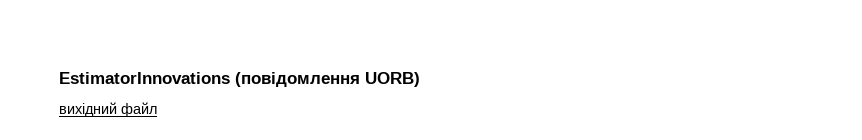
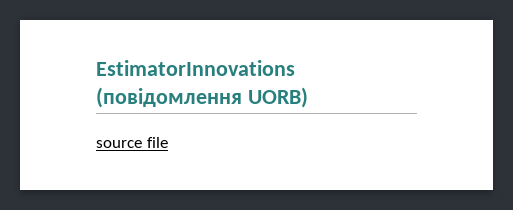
[59,102,157,117] вихідний файл -> [96,137,168,148] source file

